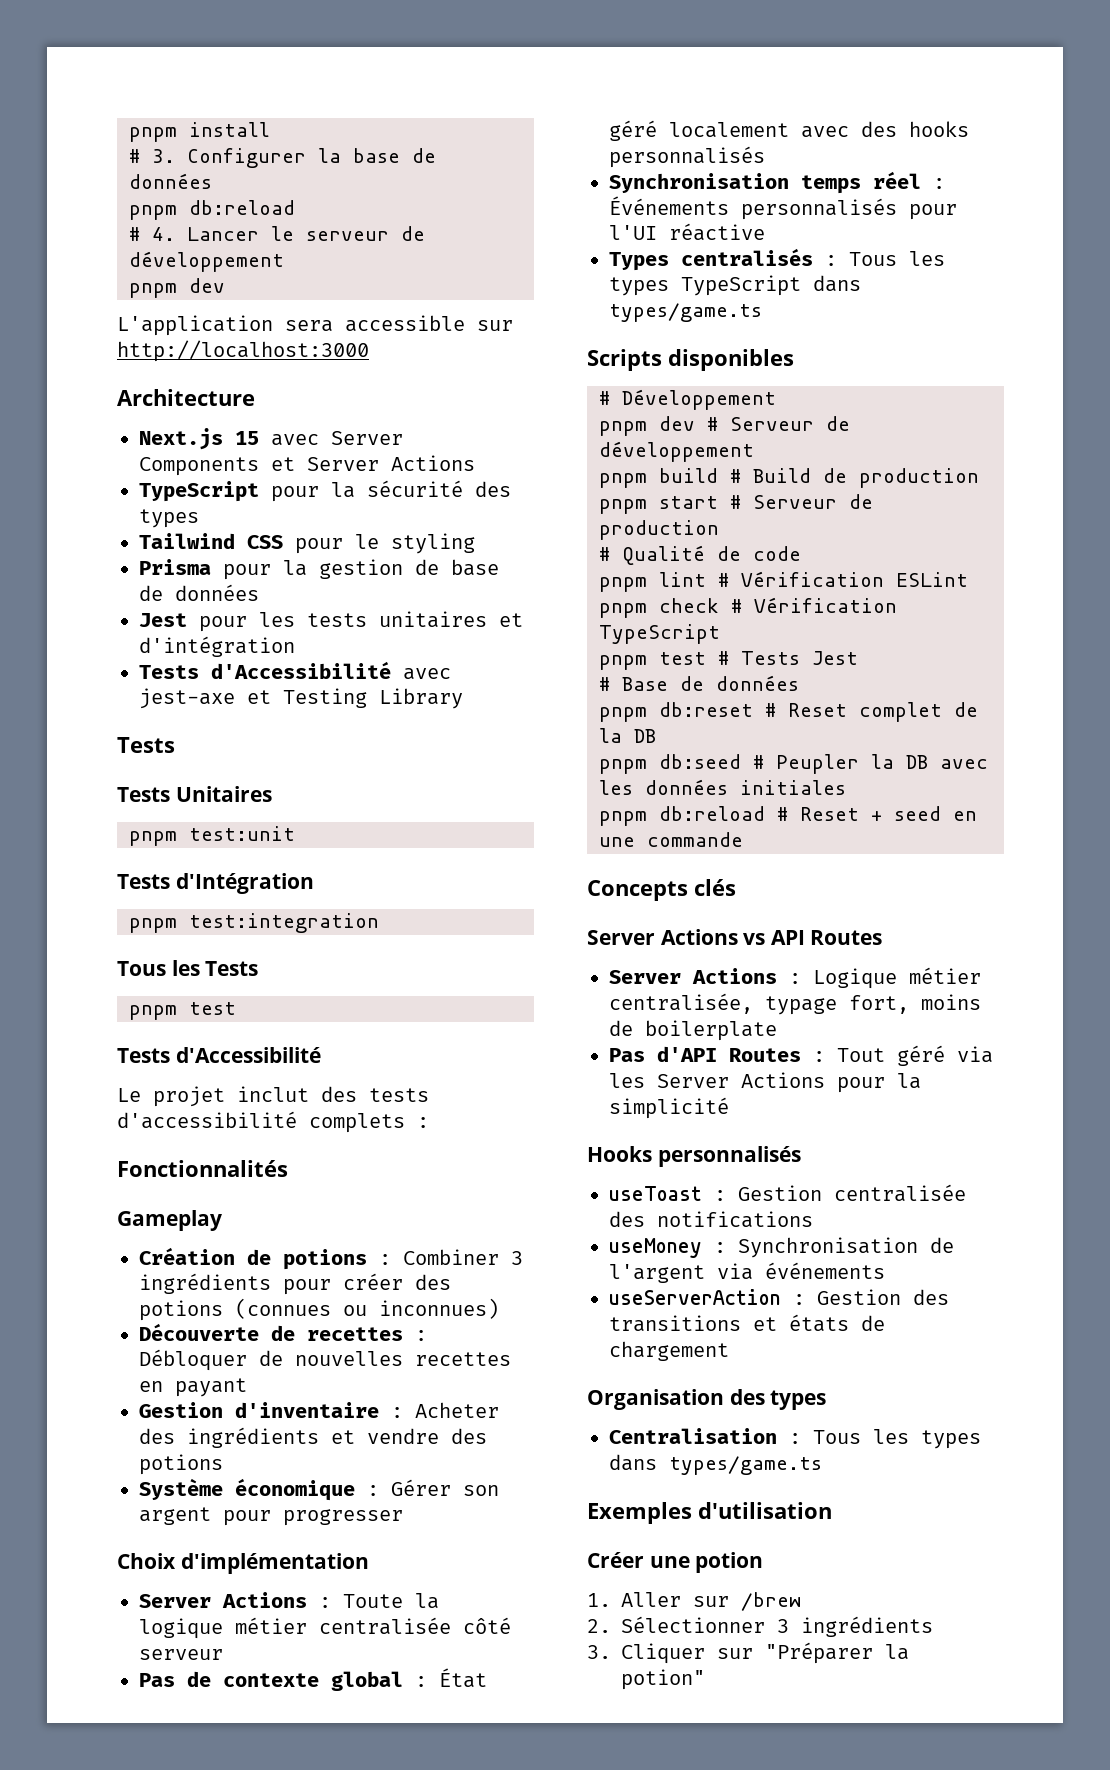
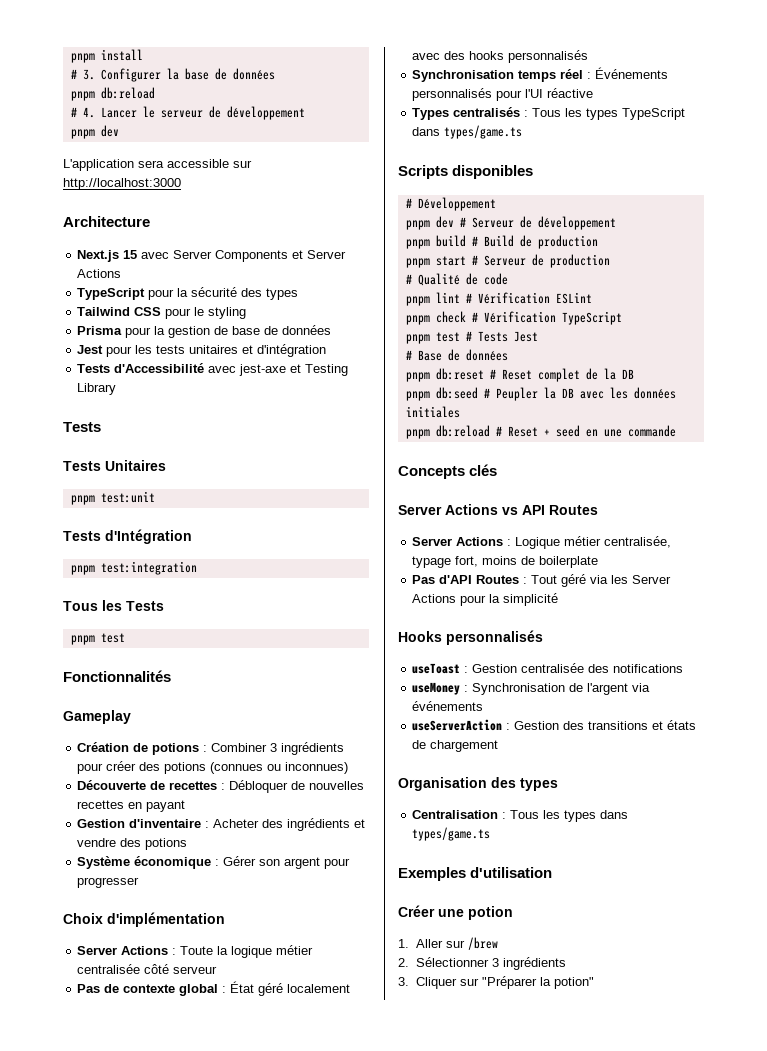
[117,1047,321,1063] [117,1086,429,1107] [117,1111,429,1133] // Tests d'Accessibilité // Le projet inclut des tests d'accessibilité complets : -> (125, 638) none

